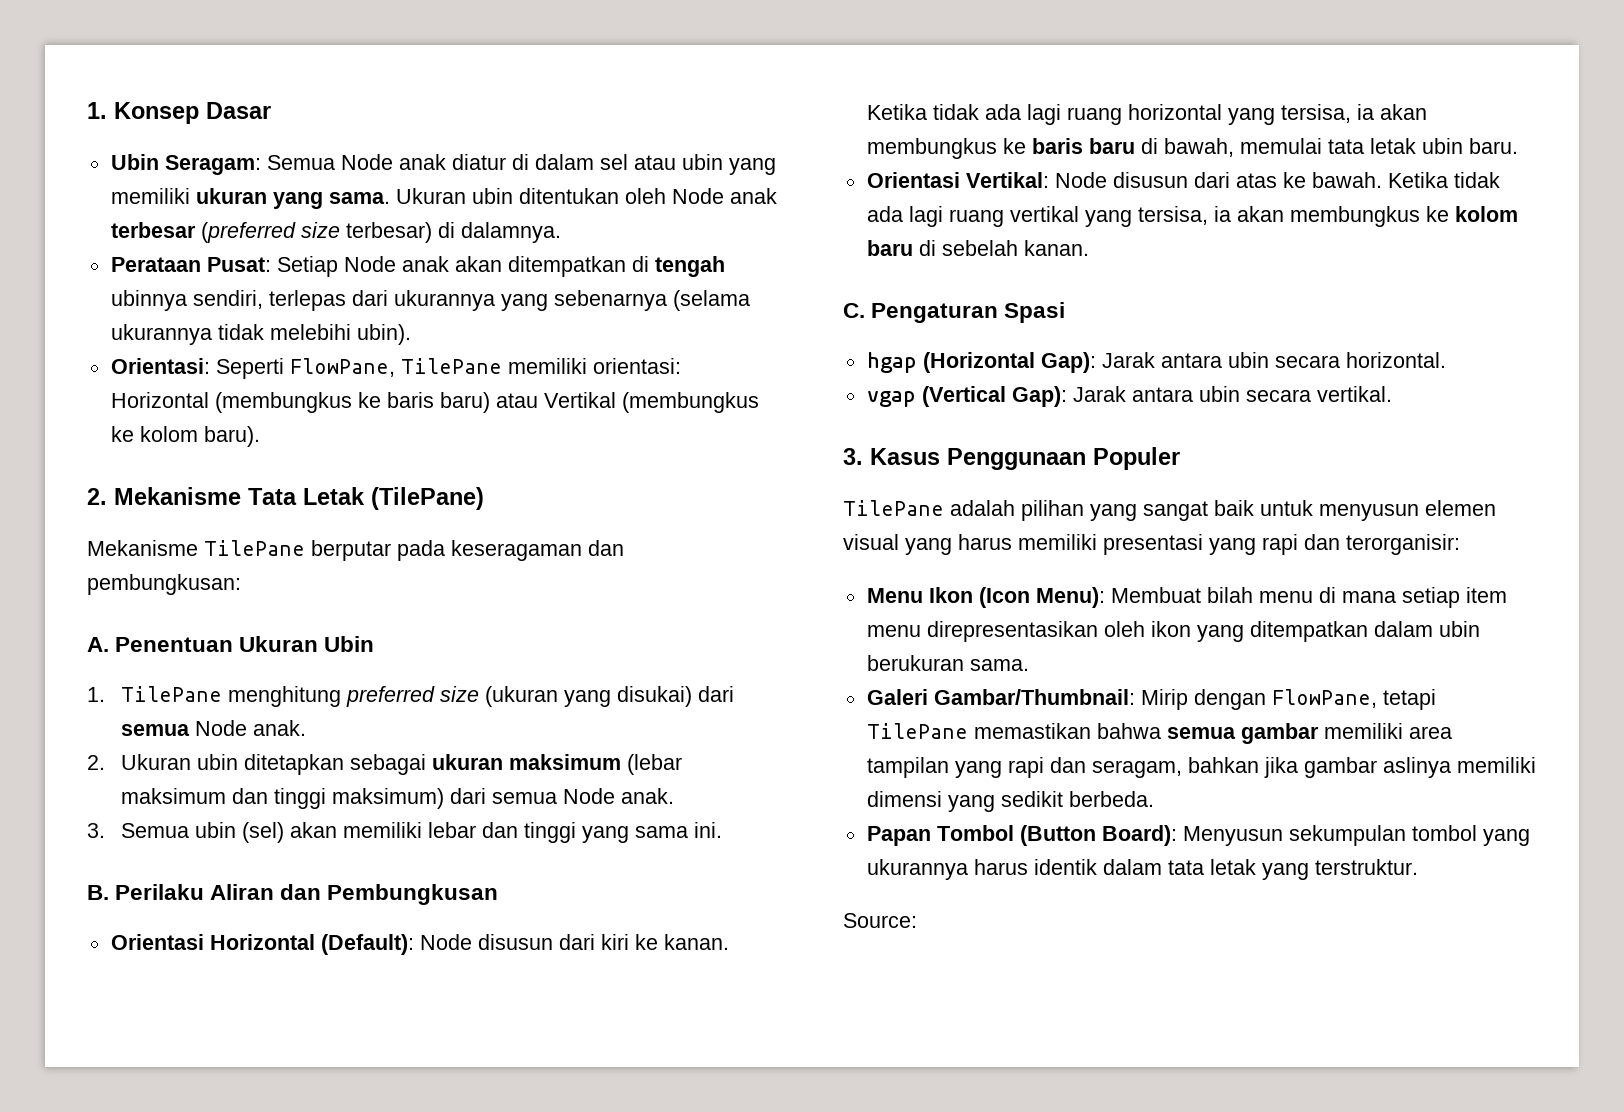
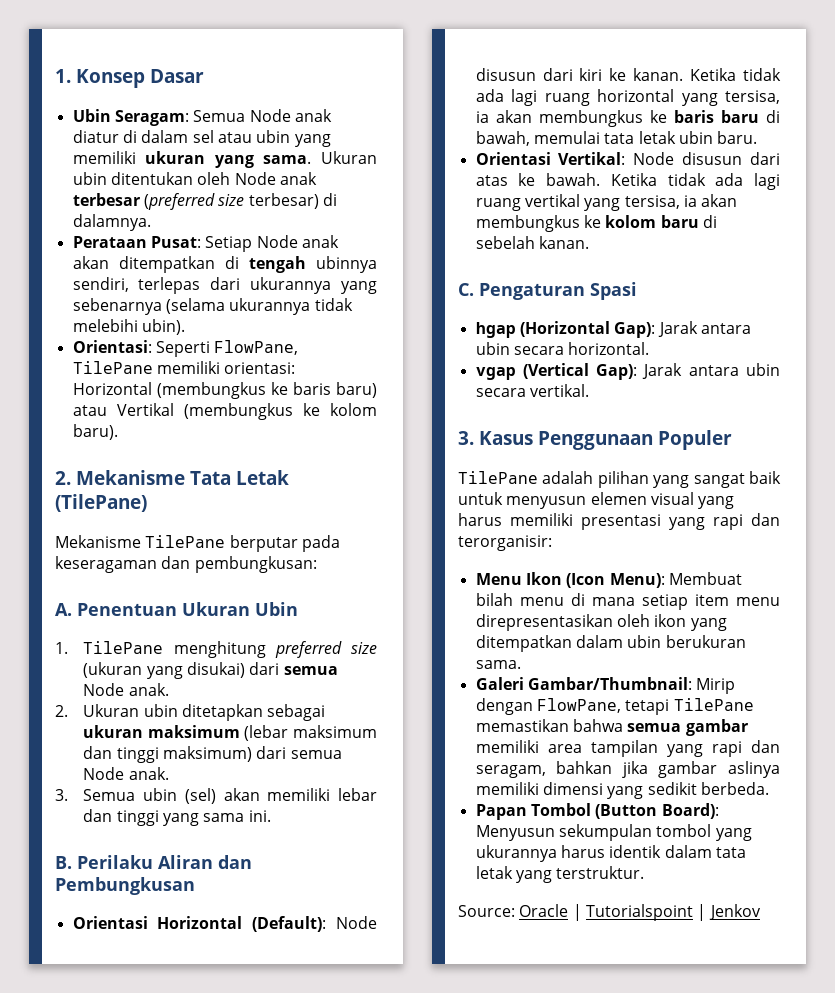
(917, 920) none -> [519,904,761,921] Oracle | Tutorialspoint | Jenkov

